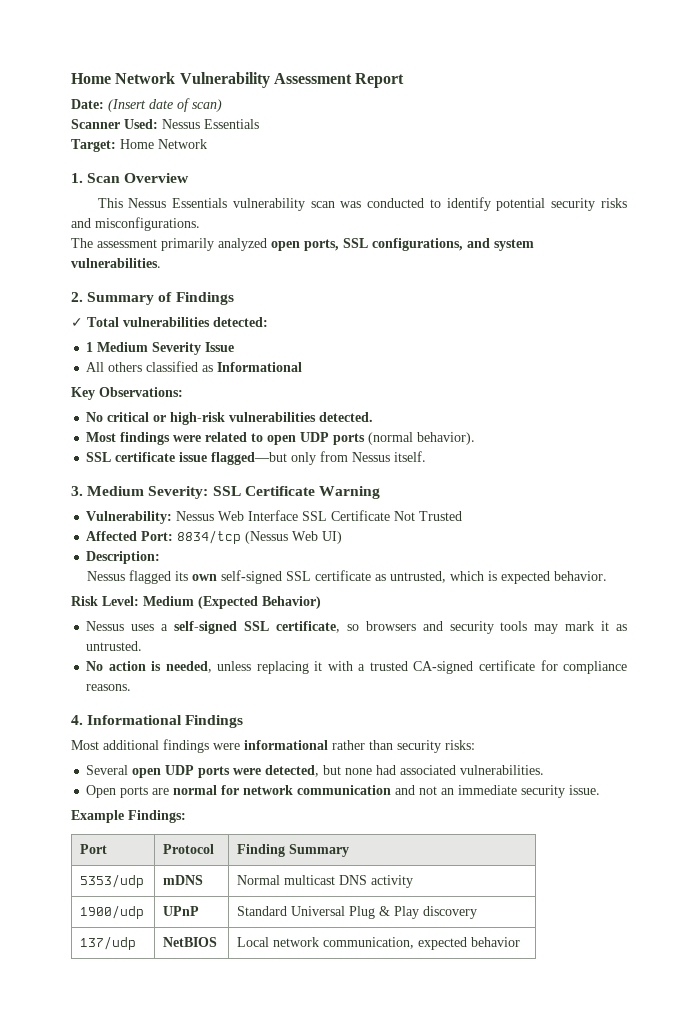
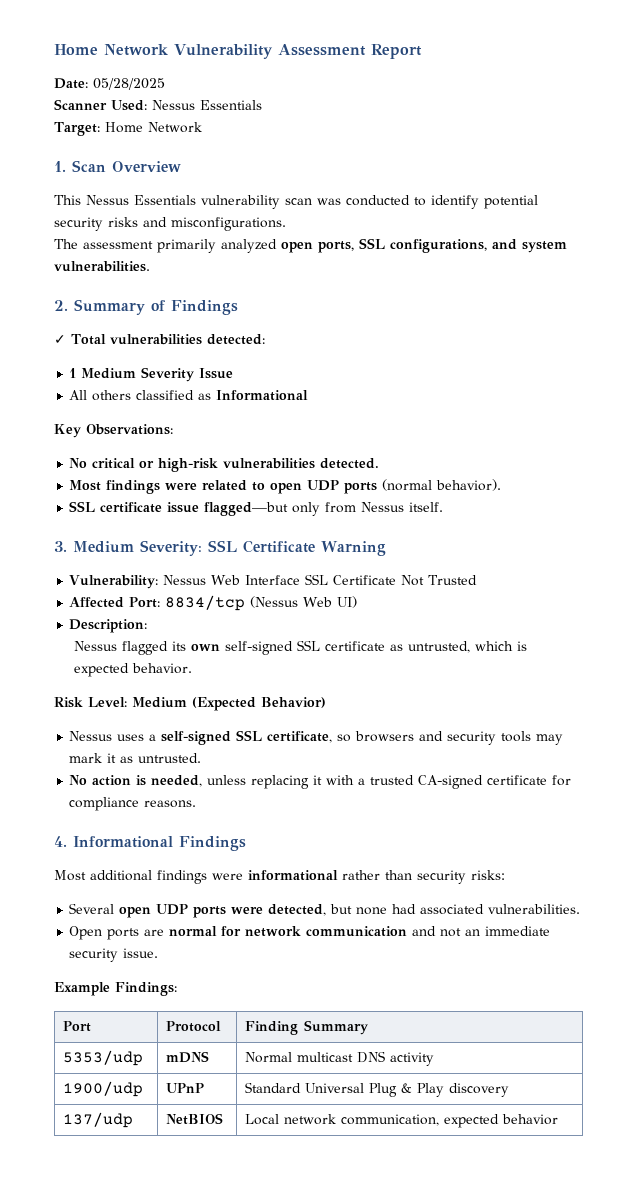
[108,98,222,112] (Insert date of scan) -> [93,78,165,90] 05/28/2025

